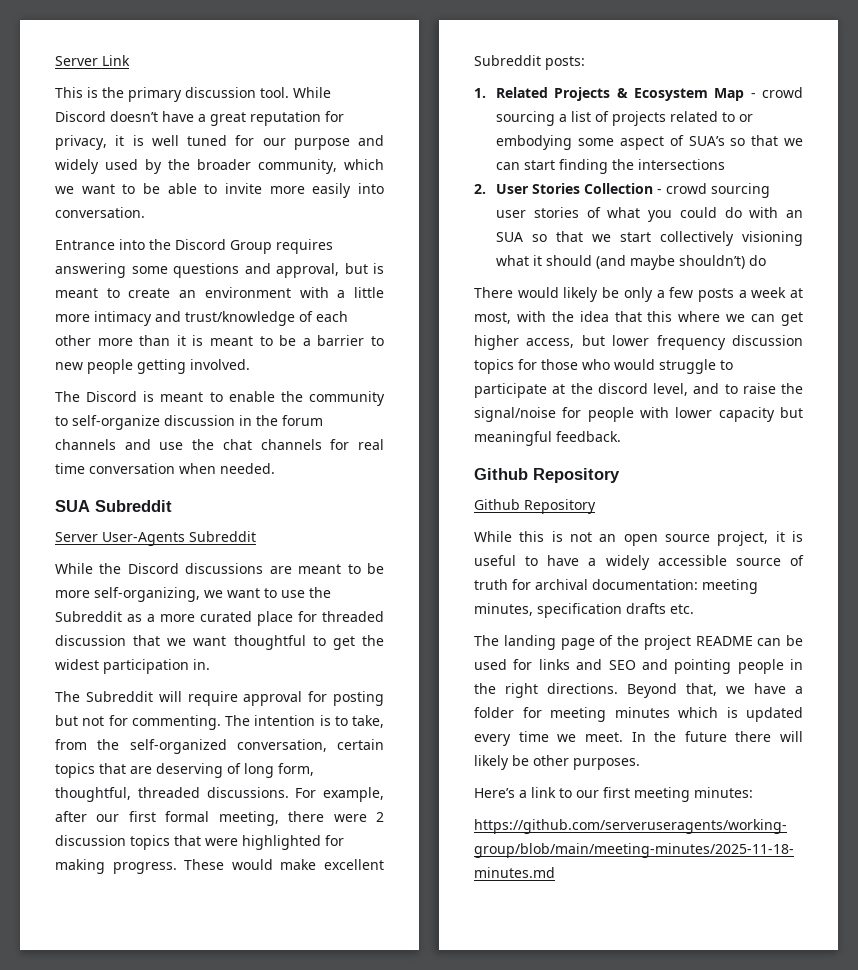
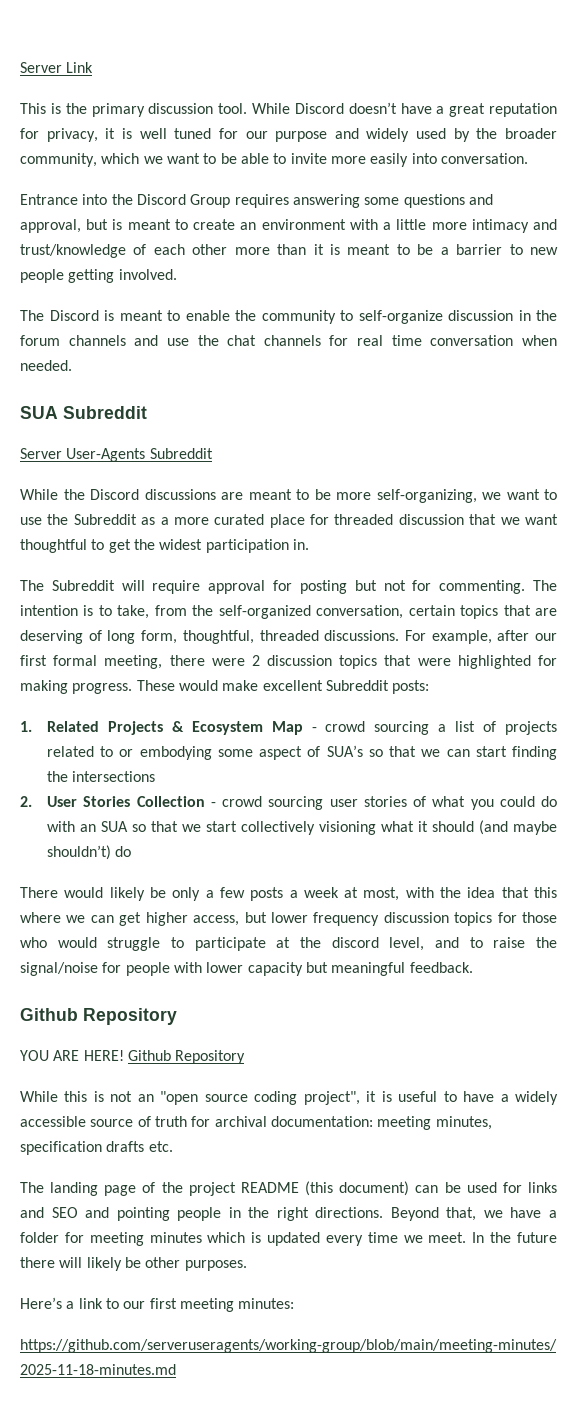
(620, 475) none -> [20,1050,124,1061] YOU ARE HERE!
[623,531,769,546] open source project, -> [160,1091,360,1105] "open source coding project",
(753, 641) none -> [305,1181,410,1196] (this document)

